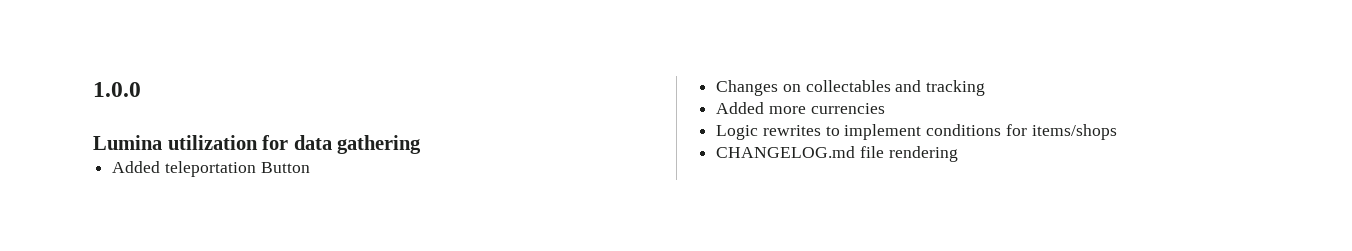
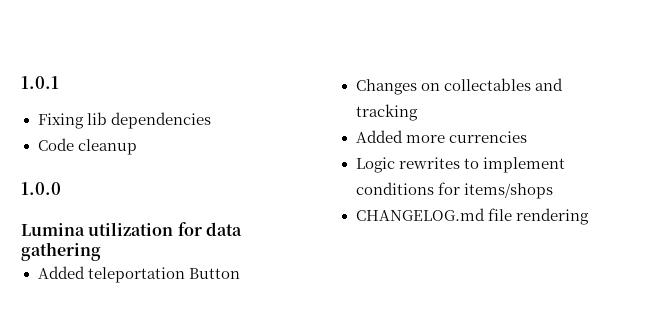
(93, 89) none -> [21,76,59,89] [37,112,211,129] [37,138,137,155] 1.0.1 // Fixing lib dependencies // Code cleanup //

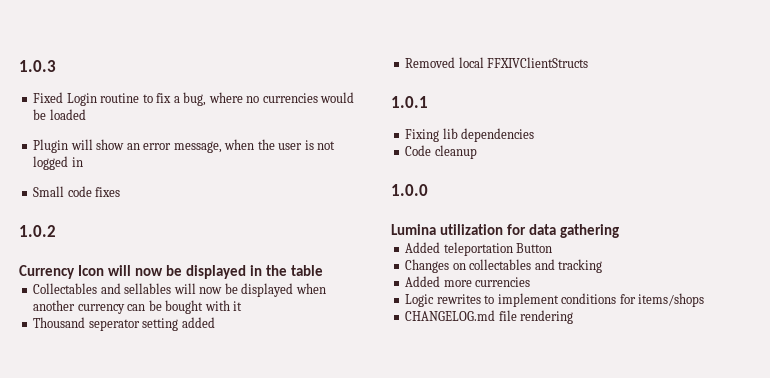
(21, 82) none -> [19,60,56,72] [33,92,355,106] [33,109,86,120] [33,139,336,153] [33,156,83,170] [33,186,121,197] [19,225,56,237] [19,265,324,279] [33,283,326,297] [33,300,243,314] [33,317,215,331] [405,57,589,68] 1.0.3 // Fixed Login routine to fix a bug, where no currencies would be loaded // Plugin will show an error message, when the user is not logged in // Small code fixes // 1.0.2 // Currency Icon will now be displayed in the table // Collectables and sellables will now be displayed when another currency can be bought with it // Thousand seperator setting added // Removed local FFXIVClientStructs //

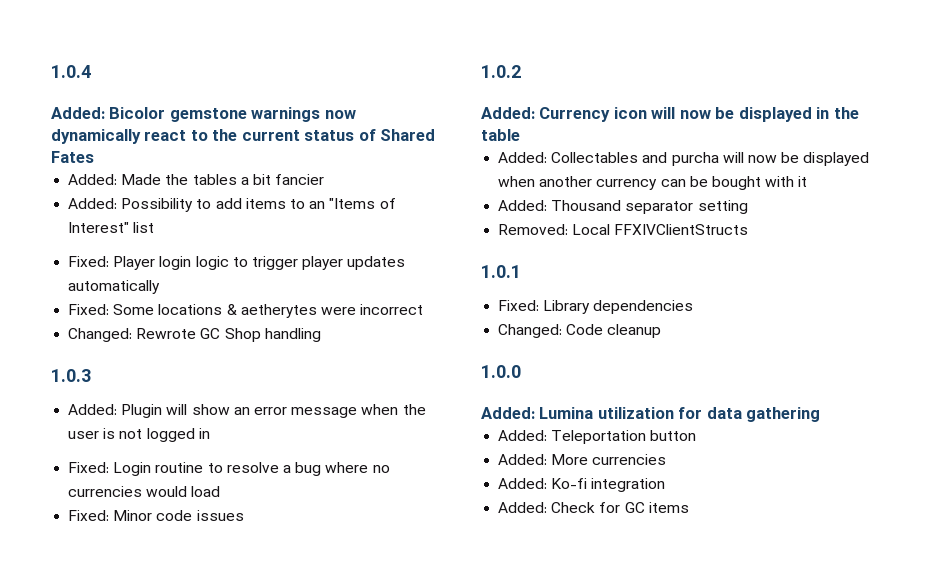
[19,60,56,72] [33,92,355,106] [33,109,86,120] 1.0.3 // Fixed Login routine to fix a bug, where no currencies would be loaded // -> [51,65,91,78] [51,107,356,122] [51,129,436,144] [51,151,94,163] [68,174,325,185] [68,198,396,212] [68,222,155,233] [68,256,406,270] [68,280,161,294] [68,304,424,318] [68,328,321,342] [51,369,91,382] [68,404,118,415] 1.0.4 // Added: Bicolor gemstone warnings now dynamically react to the current status of Shared Fates // Added: Made the tables a bit fancier // Added: Possibility to add items to an "Items of Interest" list // Fixed: Player login logic to trigger player updates automatically // Fixed: Some locations & aetherytes were incorrect // Changed: Rewrote GC Shop handling // 1.0.3 // Added:
[173,141,222,153] message, -> [291,407,358,418] message
[33,186,121,197] [19,225,56,237] [19,265,105,279] Small code fixes // 1.0.2 // Currency Icon -> [68,462,390,476] [68,486,221,497] [68,510,244,521] [481,65,521,78] [481,107,647,122] Fixed: Login routine to resolve a bug where no currencies would load // Fixed: Minor code issues // 1.0.2 // Added: Currency icon
(324, 270) none -> [498,152,548,163] Added:
[124,283,172,294] sellables -> [671,152,719,166] purcha
[33,317,215,331] [405,57,484,68] Thousand seperator setting added // Removed local -> [498,200,748,214] [498,224,611,235] Added: Thousand separator setting // Removed: Local
[405,128,458,142] Fixing lib -> [498,300,591,314] Fixed: Library
(535, 135) none -> [498,324,563,338] Changed:
(428, 190) none -> [481,407,535,419] Added:
[405,242,553,256] [405,259,603,273] [405,276,531,287] [405,293,705,307] [405,310,574,324] Added teleportation Button // Changes on collectables and tracking // Added more currencies // Logic rewrites to implement conditions for items/shops // CHANGELOG.md file rendering -> [498,430,697,444] [498,454,667,465] [498,478,666,492] [498,502,689,513] Added: Teleportation button // Added: More currencies // Added: Ko-fi integration // Added: Check for GC items

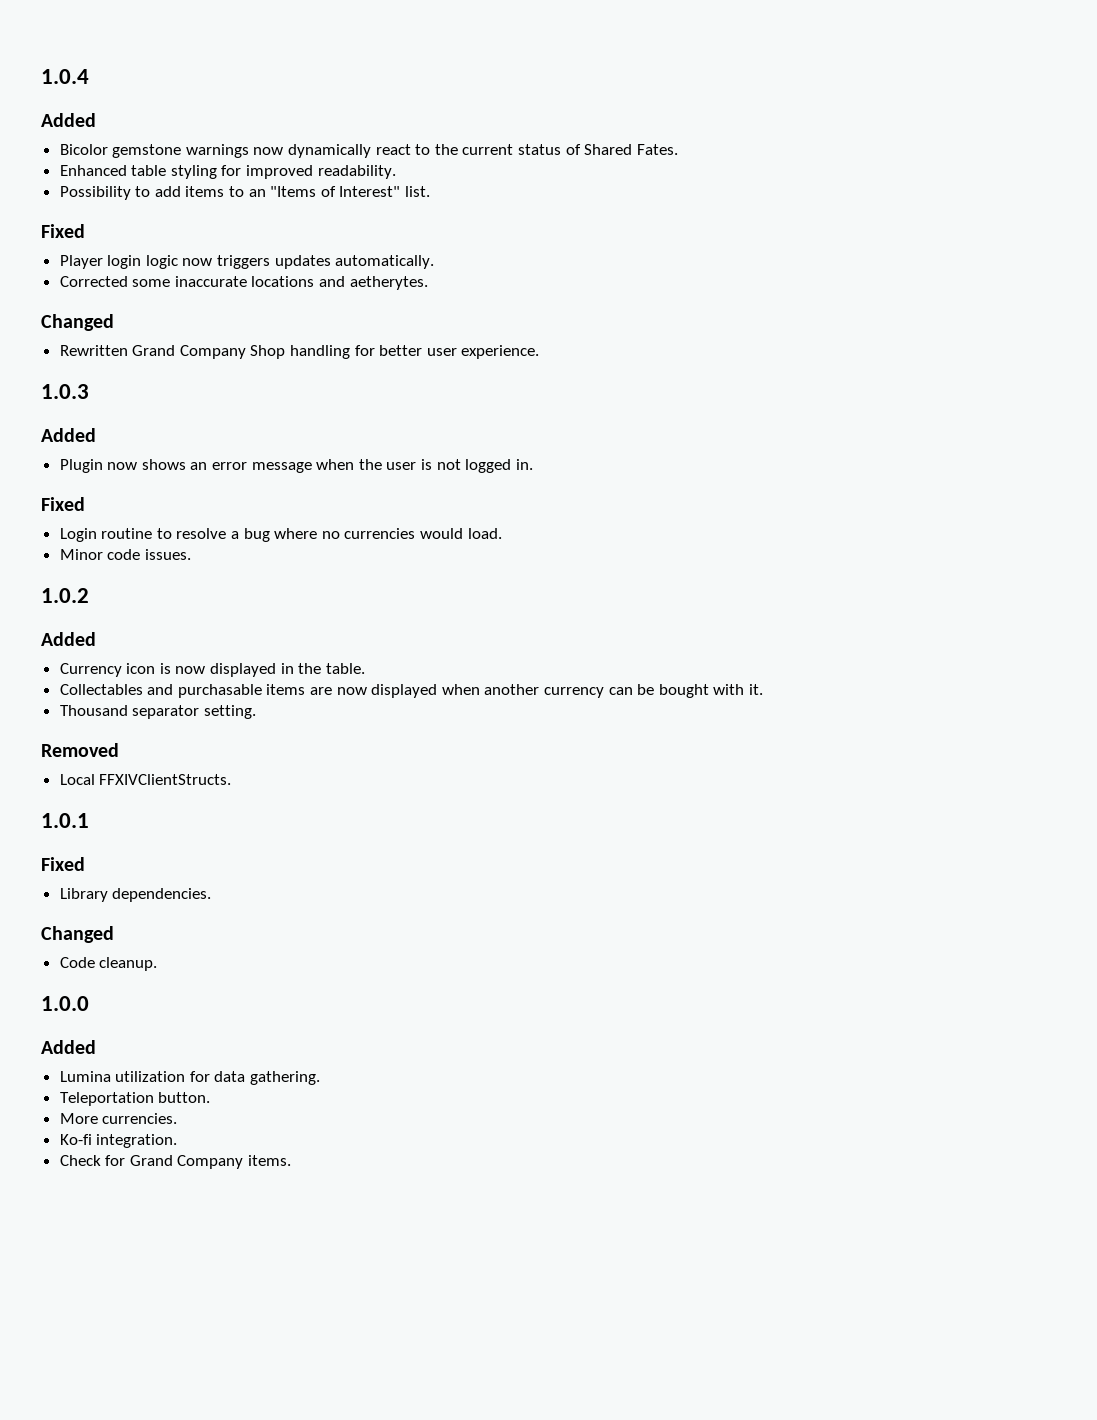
[51,107,105,119] Added: -> [41,113,96,127] Added //
[51,151,94,163] [68,174,325,185] [68,198,118,209] Fates // Added: Made the tables a bit fancier // Added: -> [636,144,678,155] [59,165,396,179] Fates. // Enhanced table styling for improved readability. //
[133,222,155,233] [68,256,110,267] list // Fixed: -> [405,186,431,197] [41,224,85,238] list. // Fixed //
[232,256,406,270] [68,280,161,294] [68,304,424,318] [68,328,321,342] [51,369,91,382] [68,404,230,418] to trigger player updates automatically // Fixed: Some locations & aetherytes were incorrect // Changed: Rewrote GC Shop handling // 1.0.3 // Added: Plugin will show -> [182,255,435,269] [59,276,428,290] [41,314,114,331] [59,345,540,359] [41,384,89,399] [41,428,96,442] [59,459,186,473] now triggers updates automatically. // Corrected some inaccurate locations and aetherytes. // Changed // Rewritten Grand Company Shop handling for better user experience. // 1.0.3 // Added // Plugin now shows
[198,428,210,439] [68,462,110,473] in // Fixed: -> [515,459,533,470] [41,497,85,511] in. // Fixed //
[191,486,221,497] [68,510,110,521] load // Fixed: -> [467,528,502,539] load. //
[196,510,244,521] issues -> [144,549,191,560] issues.
[481,107,535,119] Added: -> [41,632,96,646] Added //
[651,107,859,122] [481,129,520,141] [498,152,800,166] will now be displayed in the table // Added: Collectables and purcha will now be -> [159,663,365,677] [59,684,367,698] is now displayed in the table. // Collectables and purchasable items are now
[798,176,808,187] [498,200,748,214] [498,224,749,235] [481,265,521,278] [498,300,694,314] [498,324,662,338] it // Added: Thousand separator setting // Removed: Local FFXIVClientStructs // 1.0.1 // Fixed: Library dependencies // Changed: Code cleanup -> [748,684,763,695] [59,705,256,719] [41,743,119,757] [59,774,232,785] [41,813,89,828] [41,857,85,871] [59,888,212,902] [41,926,114,943] [59,957,158,971] it. // Thousand separator setting. // Removed // Local FFXIVClientStructs. // 1.0.1 // Fixed // Library dependencies. // Changed // Code cleanup.
[481,407,535,419] Added: -> [41,1040,96,1054] Added //
[746,407,821,422] [498,430,697,444] [498,454,667,465] [498,478,666,492] [498,502,689,513] gathering // Added: Teleportation button // Added: More currencies // Added: Ko-fi integration // Added: Check for GC items -> [250,1071,321,1085] [59,1092,211,1106] [59,1113,178,1124] [59,1134,178,1148] [59,1155,292,1169] gathering. // Teleportation button. // More currencies. // Ko-fi integration. // Check for Grand Company items.

